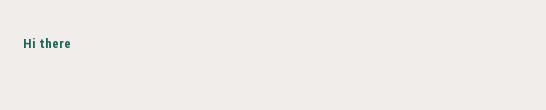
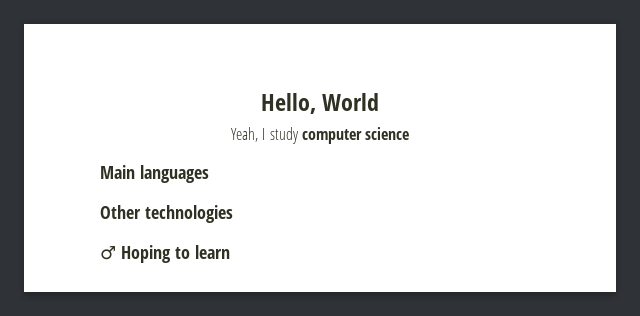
[23,38,71,48] Hi there -> [260,93,380,114] [231,127,409,144] [100,165,209,183] [100,205,233,223] [100,245,230,263] Hello, World // Yeah, I study computer science // Main languages // Other technologies // ♂ Hoping to learn

